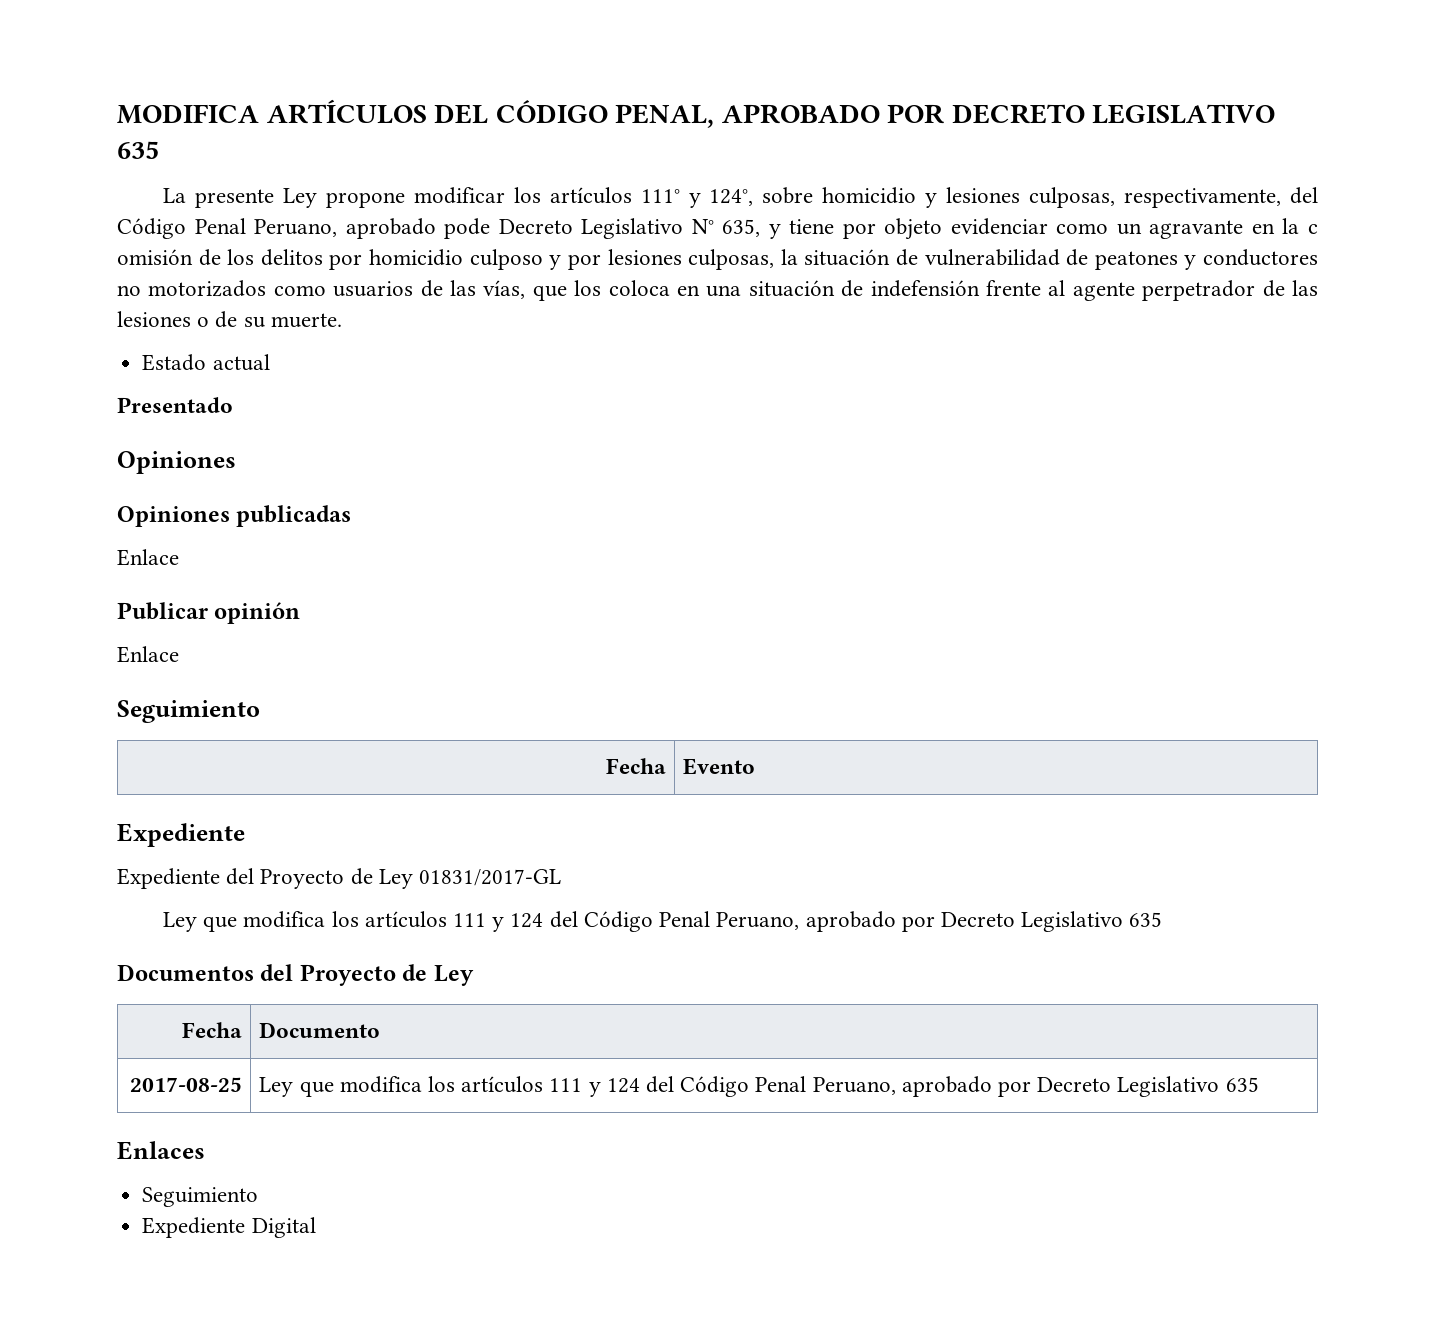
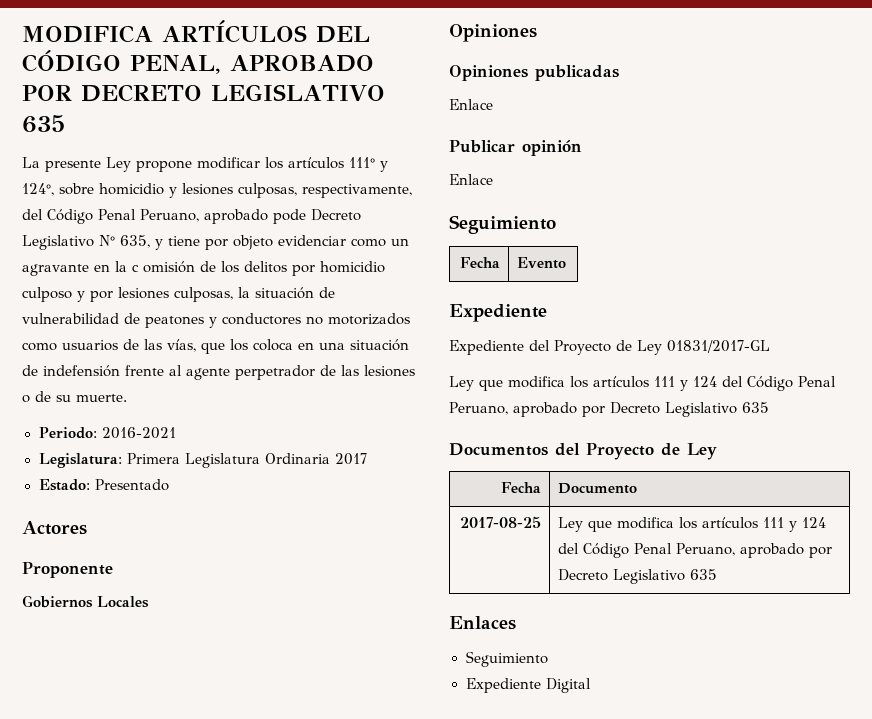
[142,354,270,371] [117,397,233,413] Estado actual // Presentado -> [38,427,176,439] [38,453,367,468] [38,479,169,491] [22,521,87,535] [22,562,113,578] [22,595,149,608] Periodo: 2016-2021 // Legislatura: Primera Legislatura Ordinaria 2017 // Estado: Presentado // Actores // Proponente // Gobiernos Locales

